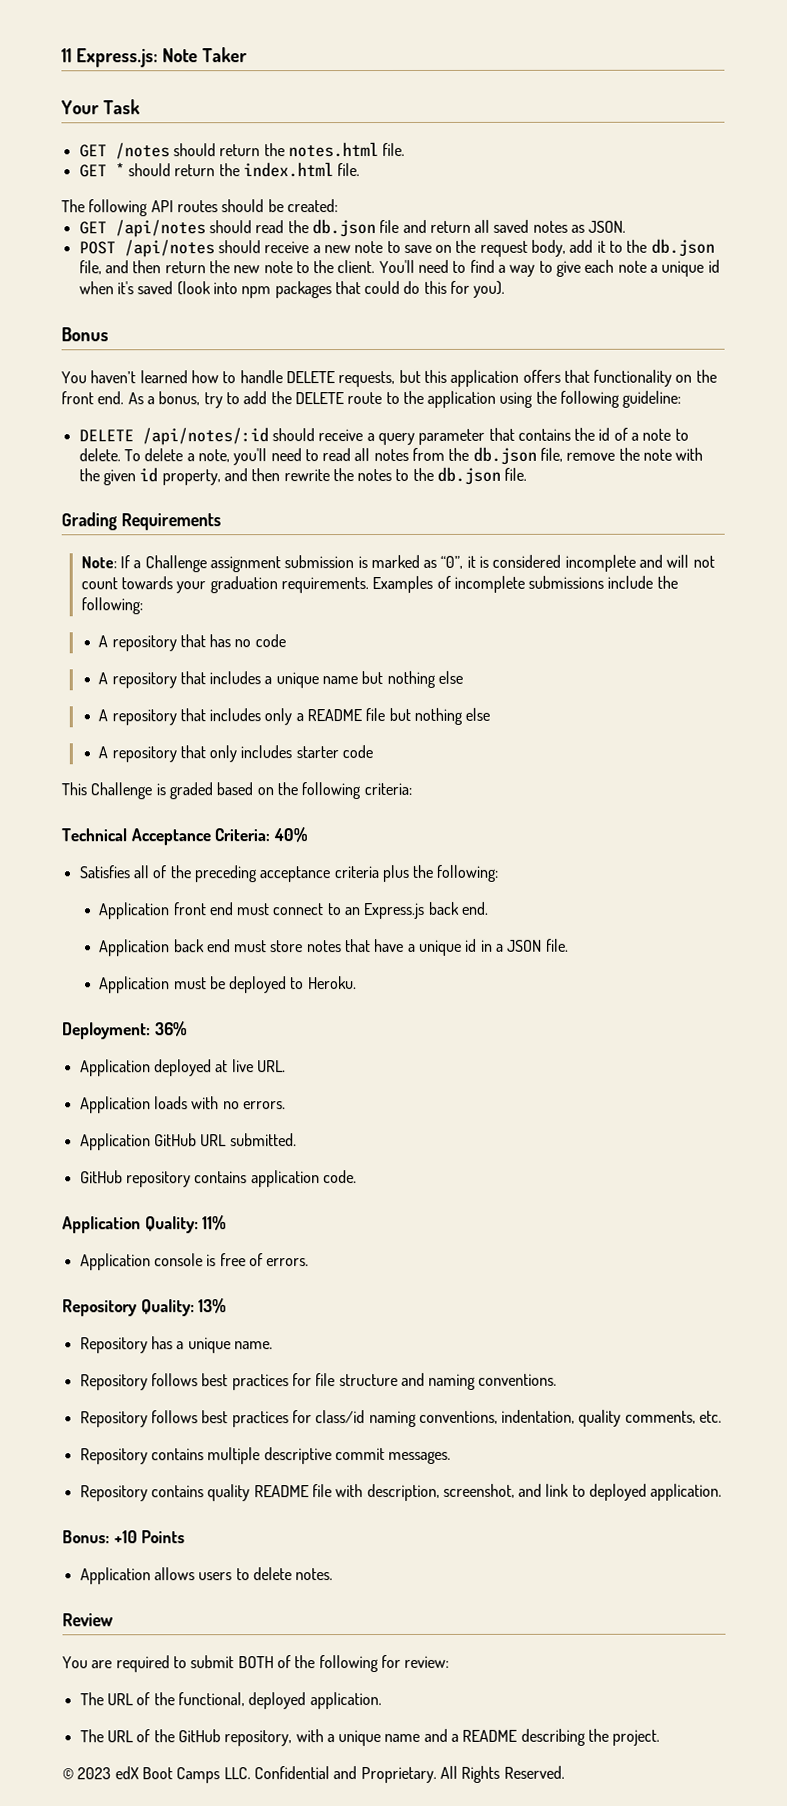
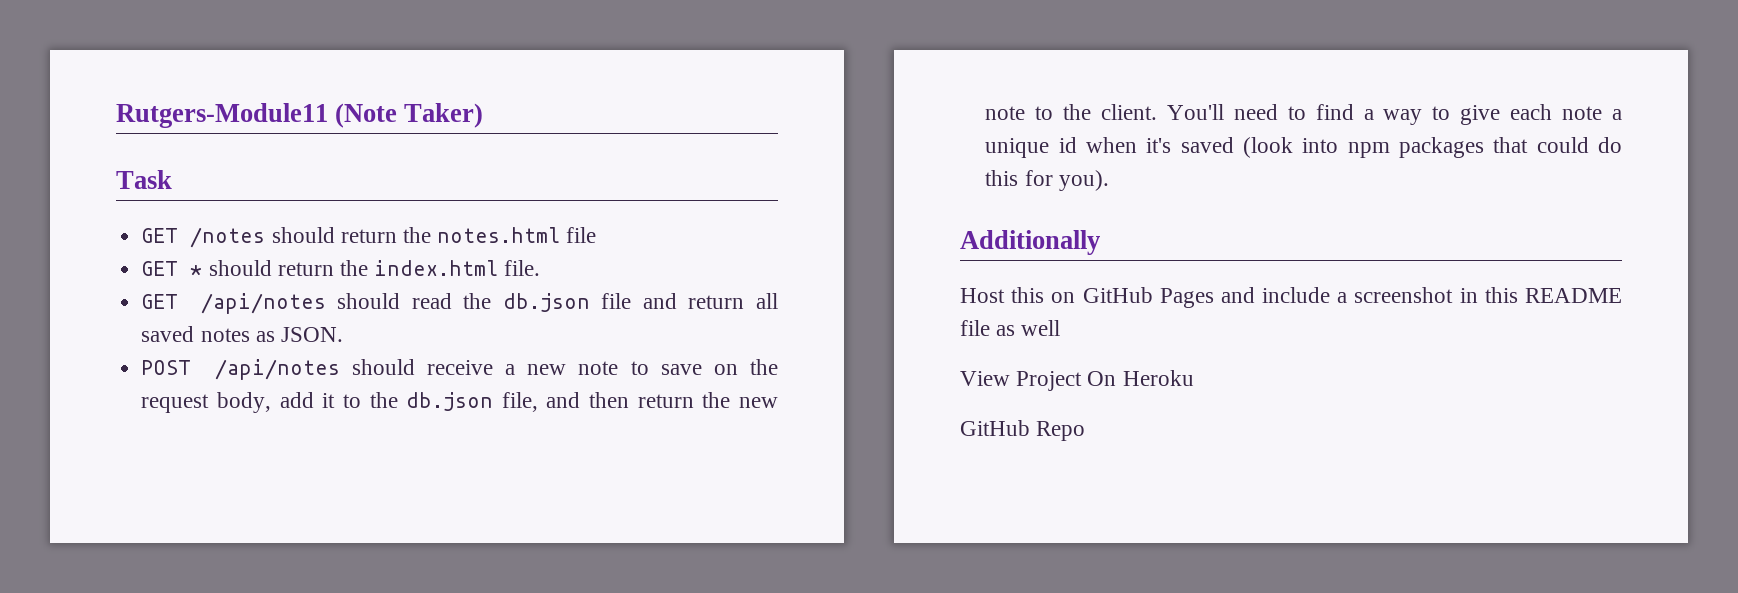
[61,47,247,68] [61,100,99,115] 11 Express.js: Note Taker // Your -> [116,103,484,128] Rutgers-Module11 (Note Taker) //
[382,142,406,157] file. -> [566,227,597,243] file
[61,199,338,217] // The following API routes should be created: -> (541, 268) none
[61,327,109,342] [61,369,717,388] [61,390,682,409] [78,427,689,446] [78,446,704,466] [78,466,528,486] [61,512,221,531] [80,554,715,573] [80,575,678,594] [80,597,143,615] [98,634,286,652] [98,670,464,689] [98,707,491,726] [98,745,374,763] [61,782,412,800] [61,827,307,846] [78,864,499,883] [98,901,490,920] [99,938,569,957] [99,976,357,994] [62,1021,187,1040] [79,1059,286,1077] [79,1096,286,1114] [79,1133,297,1151] [79,1170,357,1188] [62,1215,227,1234] [79,1253,310,1271] [62,1298,227,1317] [79,1336,273,1354] [79,1372,558,1391] [79,1409,723,1428] [79,1447,452,1465] [79,1483,723,1502] [62,1530,186,1544] [79,1567,334,1585] [62,1613,113,1627] [62,1654,450,1673] [79,1692,382,1710] [79,1728,661,1747] [62,1765,565,1784] Bonus // You haven’t learned how to handle DELETE requests, but this application offers that functionality on the front end. As a bonus, try to add the DELETE route to the application using the following guideline: // DELETE /api/notes/:id should receive a query parameter that contains the id of a note to delete. To delete a note, you'll need to read all notes from the db.json file, remove the note with the given id property, and then rewrite the notes to the db.json file. // Grading Requirements // Note: If a Challenge assignment submission is marked as “0”, it is considered incomplete and will not count towards your graduation requirements. Examples of incomplete submissions include the following: // A repository that has no code // A repository that includes a unique name but nothing else // A repository that includes only a README file but nothing else // A repository that only includes starter code // This Challenge is graded based on the following criteria: // Technical Acceptance Criteria: 40% // Satisfies all of the preceding acceptance criteria plus the following: // Application front end must connect to an Express.js back end. // Application back end must store notes that have a unique id in a JSON file. // Application must be deployed to Heroku. // Deployment: 36% // Application deployed at live URL. // Application loads with no errors. // Application GitHub URL submitted. // GitHub repository contains application code. // Application Quality: 11% // Application console is free of errors. // Repository Quality: 13% // Repository has a unique name. // Repository follows best practices for file structure and naming conventions. // Repository follows best practices for class/id naming conventions, indentation, quality comments, etc. // Repository contains multiple descriptive commit messages. // Repository contains quality README file with description, screenshot, and link to deployed application. // Bonus: +10 Points // Application allows users to delete notes. // Review // You are required to submit BOTH of the following for review: // The URL of the functional, deployed application. // The URL of the GitHub repository, with a unique name and a README describing the project. // © 2023 edX Boot Camps LLC. Confidential and Proprietary. All Rights Reserved. -> [960,230,1100,255] [960,287,1622,308] [960,320,1061,336] [960,370,1194,391] [960,420,1086,441] Additionally // Host this on GitHub Pages and include a screenshot in this README file as well // View Project On Heroku // GitHub Repo

